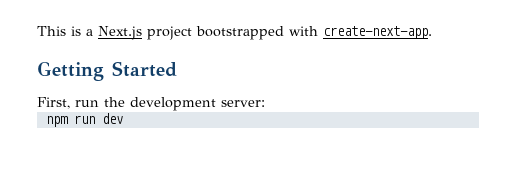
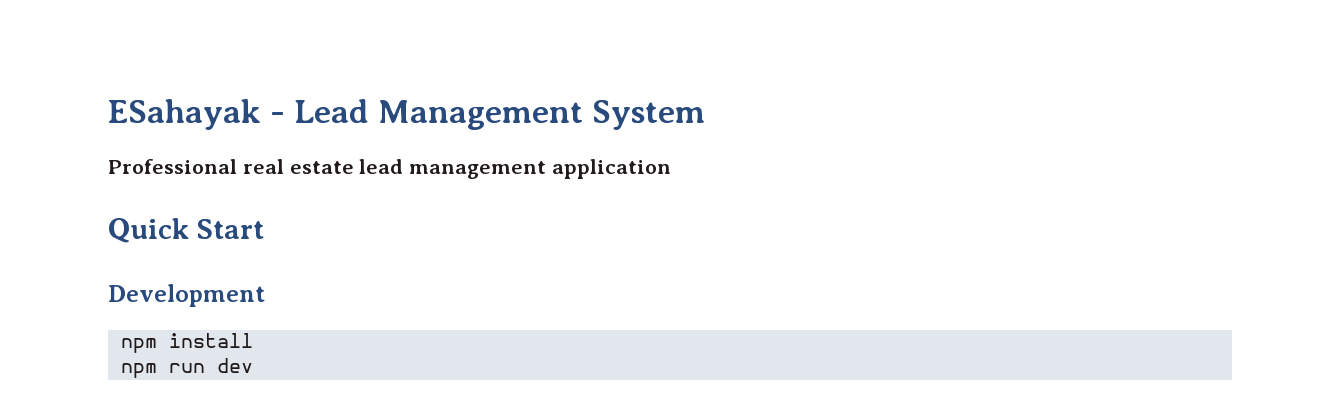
[37,26,432,40] [37,61,177,81] [37,97,265,111] This is a Next.js project bootstrapped with create-next-app. // Getting Started // First, run the development server: -> [108,99,706,130] [108,159,672,179] [108,218,264,243] [108,284,265,307] [120,333,253,353] ESahayak - Lead Management System // Professional real estate lead management application // Quick Start // Development // npm install

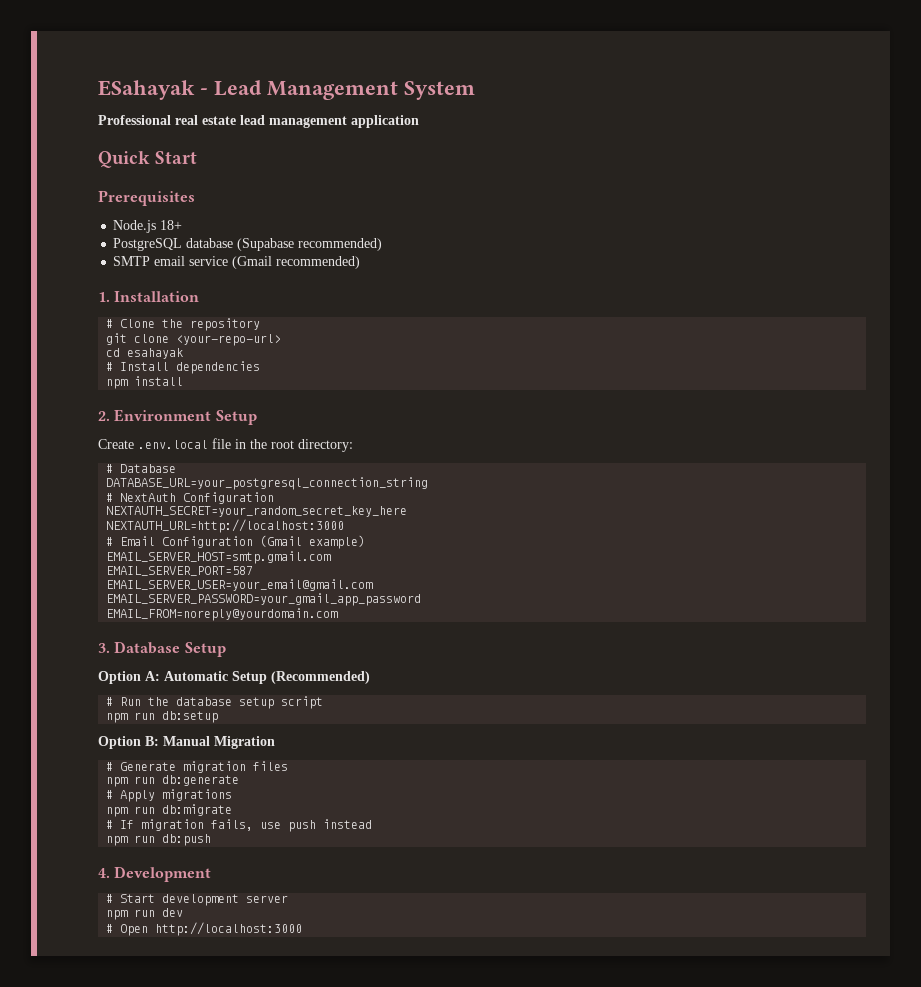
[108,284,265,307] [120,333,253,353] Development // npm install -> [98,190,195,206] [113,220,183,233] [113,238,383,251] [113,256,361,269] [98,291,200,302] [106,318,261,331] [106,333,282,346] [106,348,184,359] [106,361,261,374] [106,376,184,389] [98,409,257,425] [98,438,353,452] [106,464,177,473] [106,477,429,490] [106,492,275,504] [106,506,408,517] [106,519,345,533] [106,535,366,549] [106,551,332,564] [106,566,254,576] [106,579,374,591] [106,593,422,606] [106,608,339,621] [98,641,226,657] [98,671,370,684] [106,696,324,709] [106,711,219,723] [98,736,275,749] [106,761,289,773] [106,775,240,787] [106,789,233,802] [106,804,233,817] [106,819,373,832] [106,834,212,846] [98,866,212,882] [106,894,289,906] Prerequisites // Node.js 18+ // PostgreSQL database (Supabase recommended) // SMTP email service (Gmail recommended) // 1. Installation // # Clone the repository // git clone <your-repo-url> // cd esahayak // # Install dependencies // npm install // 2. Environment Setup // Create .env.local file in the root directory: // # Database // DATABASE_URL=your_postgresql_connection_string // # NextAuth Configuration // NEXTAUTH_SECRET=your_random_secret_key_here // NEXTAUTH_URL=http://localhost:3000 // # Email Configuration (Gmail example) // EMAIL_SERVER_HOST=smtp.gmail.com // EMAIL_SERVER_PORT=587 // EMAIL_SERVER_USER=your_email@gmail.com // EMAIL_SERVER_PASSWORD=your_gmail_app_password // EMAIL_FROM=noreply@yourdomain.com // 3. Database Setup // Option A: Automatic Setup (Recommended) // # Run the database setup script // npm run db:setup // Option B: Manual Migration // # Generate migration files // npm run db:generate // # Apply migrations // npm run db:migrate // # If migration fails, use push instead // npm run db:push // 4. Development // # Start development server
(253, 365) none -> [106,922,303,936] // # Open http://localhost:3000

